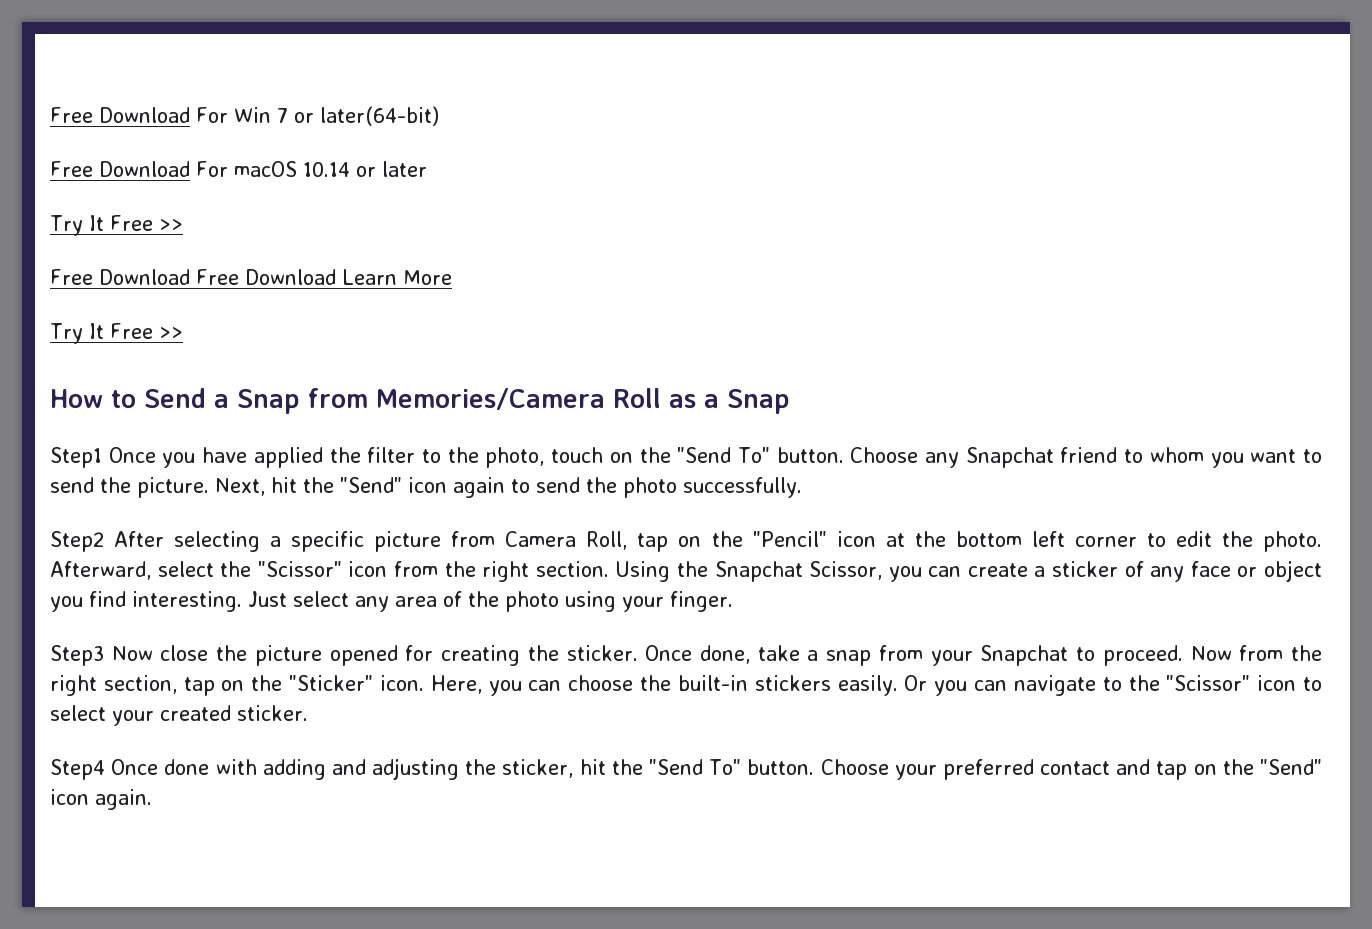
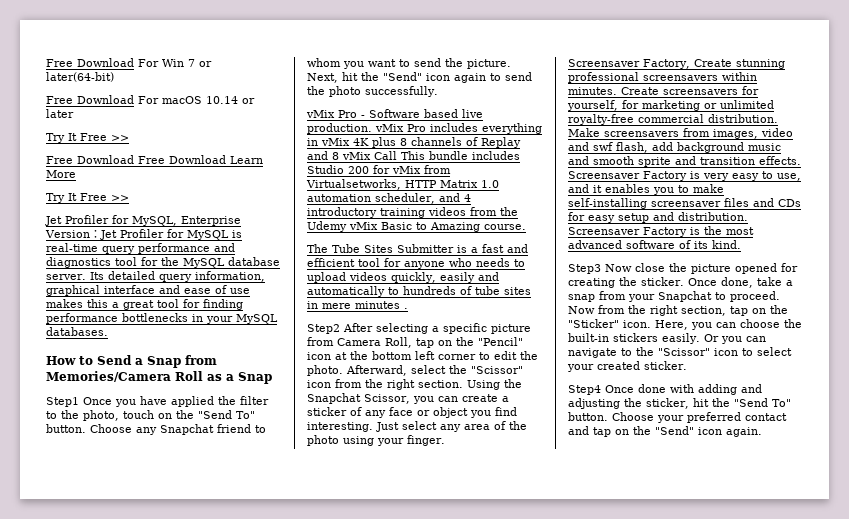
(183, 333) none -> [45,215,241,226] [45,229,242,240] [46,243,235,254] [46,257,280,268] [46,271,265,282] [46,285,250,296] [46,299,243,310] [46,313,278,324] [46,327,108,336] // Jet Profiler for MySQL, Enterprise Version：Jet Profiler for MySQL is real-time query performance and diagnostics tool for the MySQL database server. Its detailed query information, graphical interface and ease of use makes this a great tool for finding performance bottlenecks in your MySQL databases.
(802, 487) none -> [306,109,483,118] [307,123,542,134] [307,137,521,148] [307,151,520,160] [307,165,451,174] [306,179,499,190] [307,193,471,204] [307,207,518,218] [307,221,526,232] [307,244,528,253] [307,258,525,269] [307,272,499,283] [307,286,531,297] [307,301,408,309] // vMix Pro - Software based live production. vMix Pro includes everything in vMix 4K plus 8 channels of Replay and 8 vMix Call This bundle includes Studio 200 for vMix from Virtualsetworks, HTTP Matrix 1.0 automation scheduler, and 4 introductory training videos from the Udemy vMix Basic to Amazing course. // The Tube Sites Submitter is a fast and efficient tool for anyone who needs to upload videos quickly, easily and automatically to hundreds of tube sites in mere minutes .
(733, 601) none -> [568,59,785,69] [568,72,757,83] [568,86,759,95] [567,100,774,111] [568,114,778,125] [568,128,793,139] [568,142,781,153] [568,156,801,167] [568,171,801,181] [568,184,724,195] [568,198,801,209] [568,212,748,223] [568,226,754,237] [568,240,741,249] // Screensaver Factory, Create stunning professional screensavers within minutes. Create screensavers for yourself, for marketing or unlimited royalty-free commercial distribution. Make screensavers from images, video and swf flash, add background music and smooth sprite and transition effects. Screensaver Factory is very easy to use, and it enables you to make self-installing screensaver files and CDs for easy setup and distribution. Screensaver Factory is the most advanced software of its kind.

